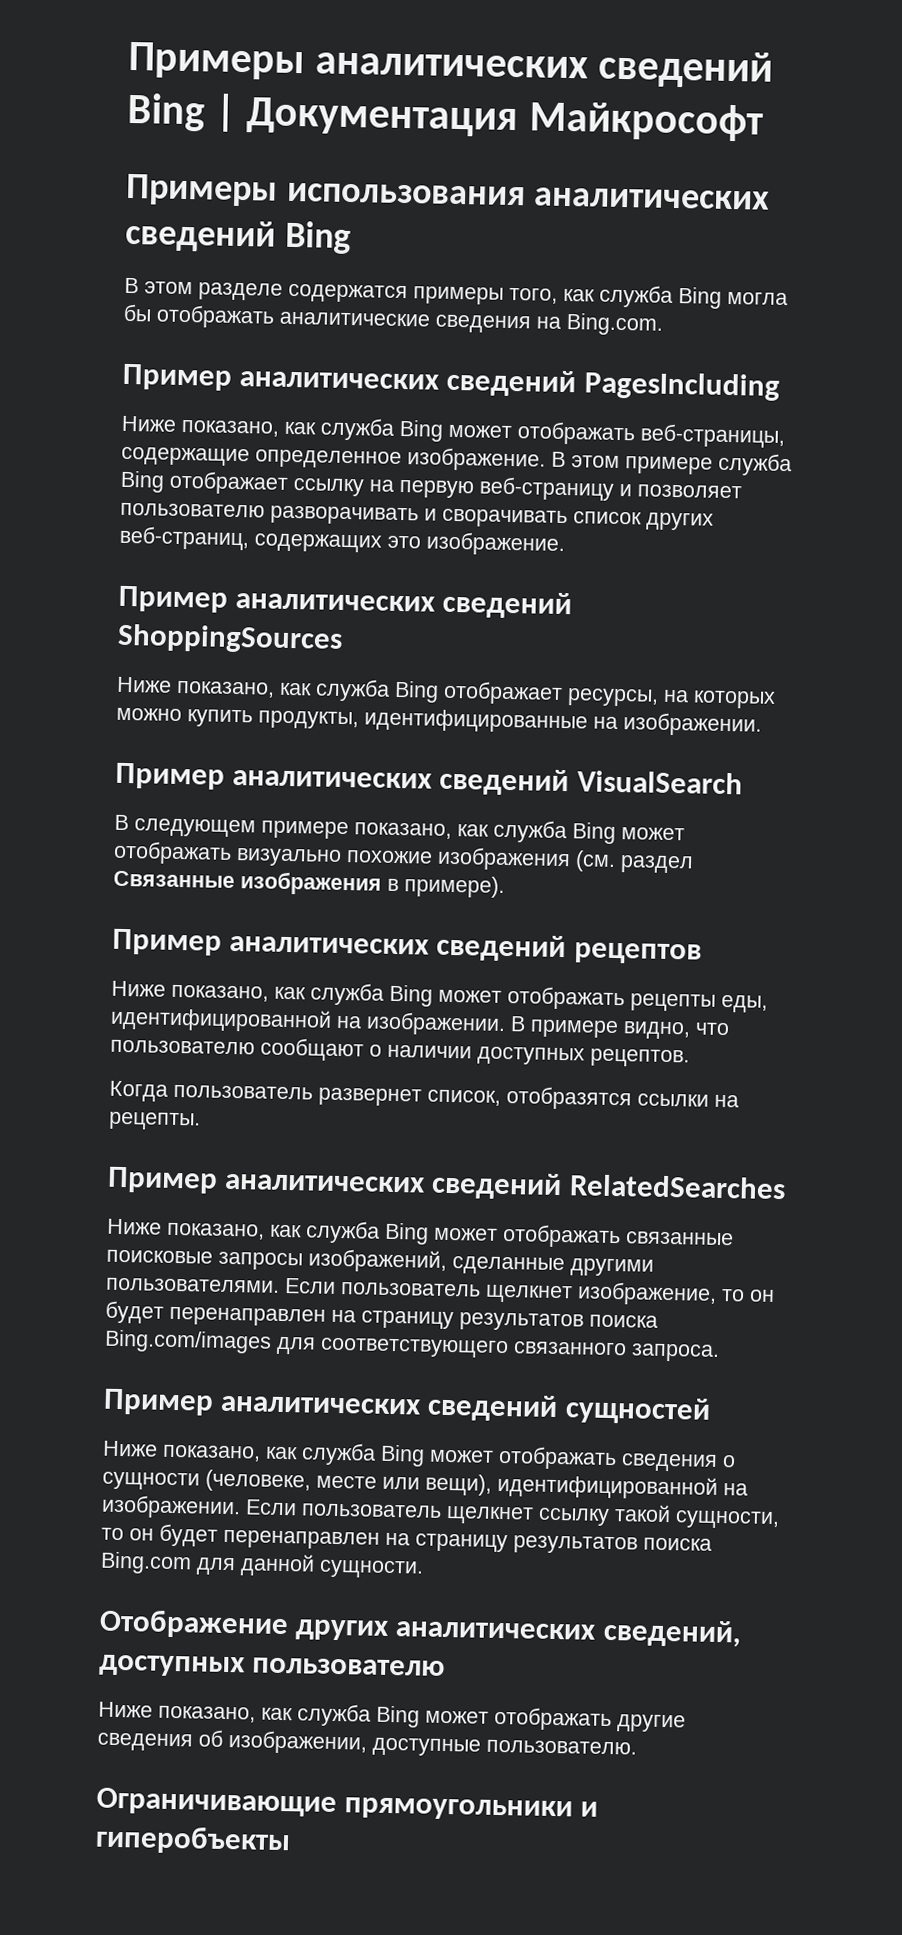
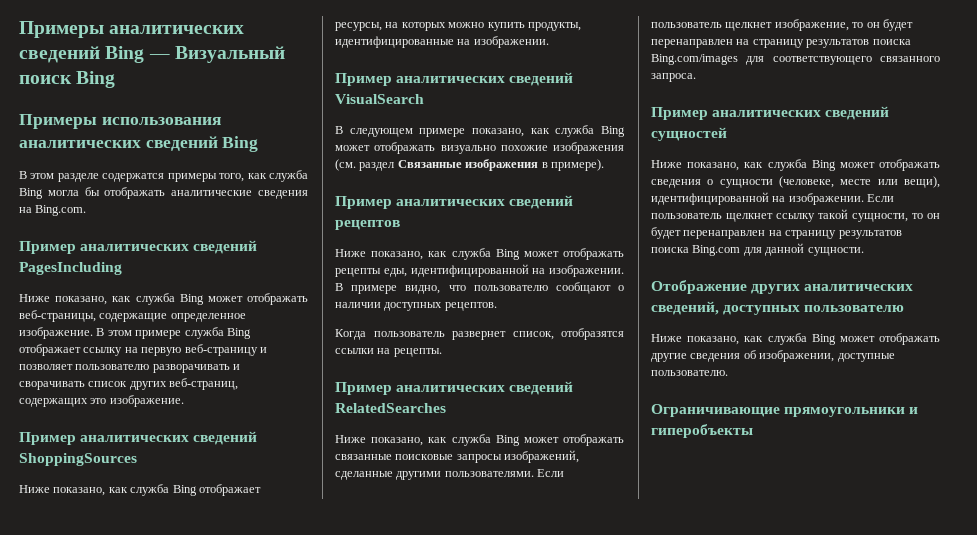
[215,93,764,142] | Документация Майкрософт -> [148,46,285,63] [19,71,116,88] — Визуальный поиск Bing

